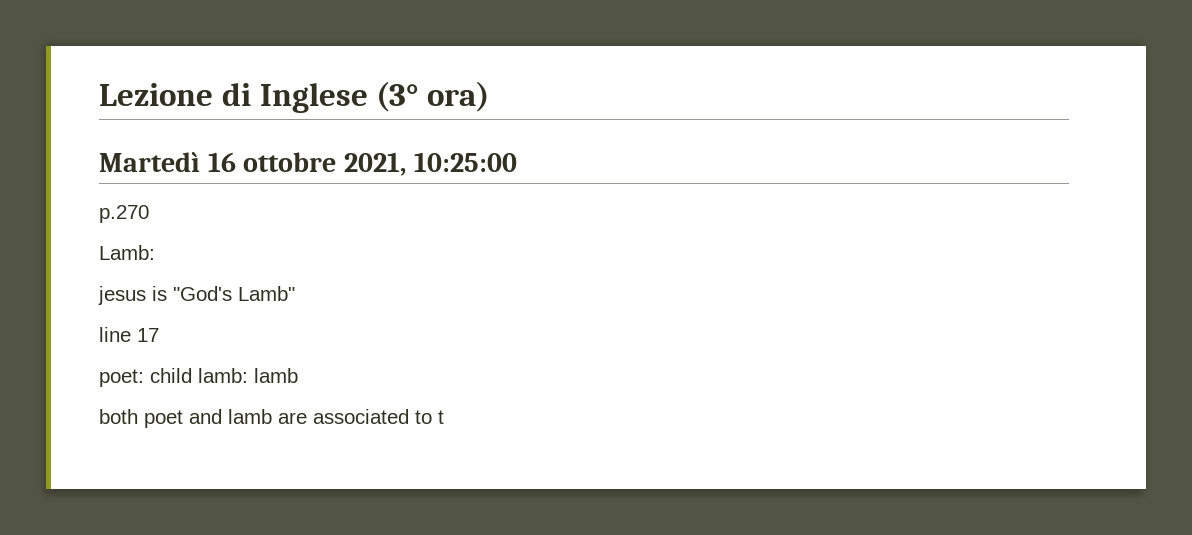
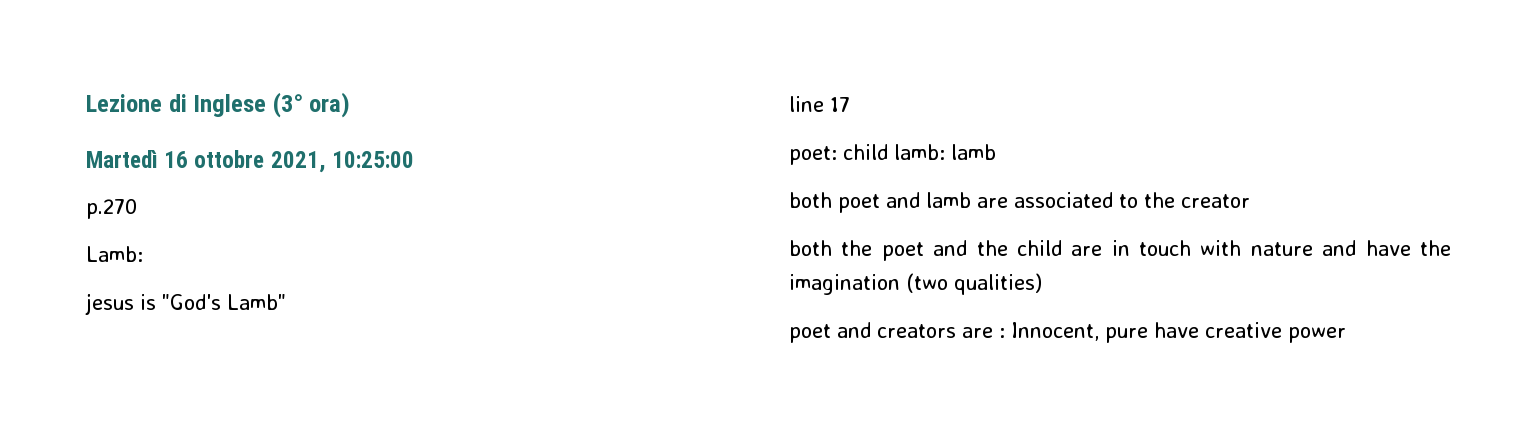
[438,410,444,424] t -> [1144,192,1250,208] [789,240,1451,261] [789,273,1042,295] [789,322,1346,343] the creator // both the poet and the child are in touch with nature and have the imagination (two qualities) // poet and creators are : Innocent, pure have creative power

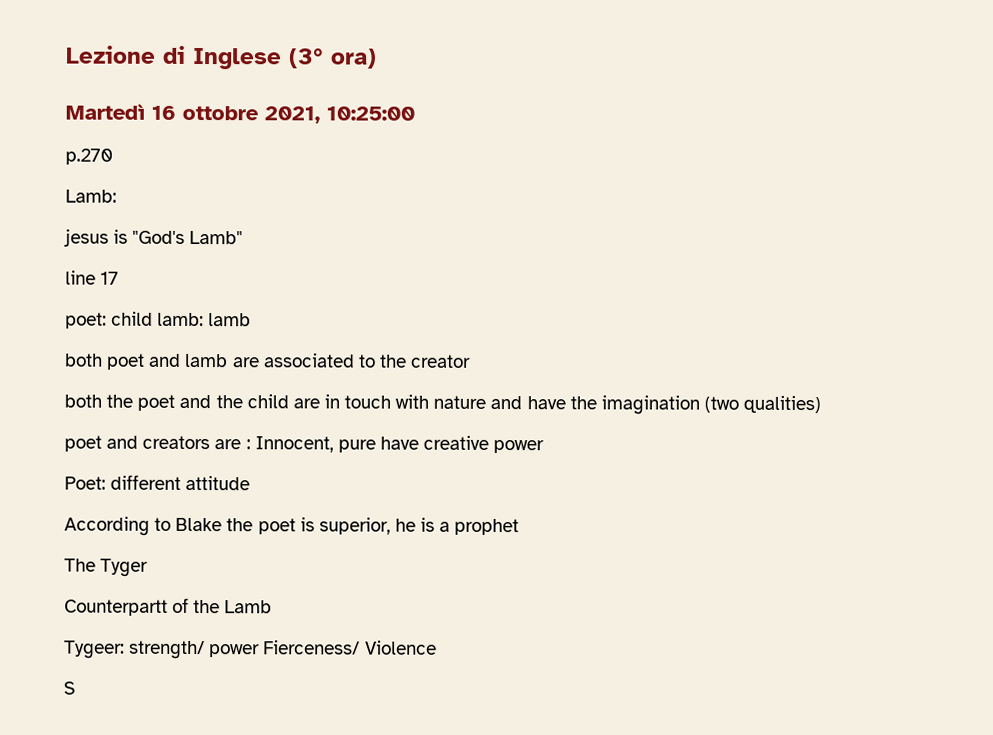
(1346, 335) none -> [64,474,251,491] [64,516,520,536] [64,558,149,577] [64,597,273,616] [64,640,437,660] [63,681,75,695] // Poet: different attitude // According to Blake the poet is superior, he is a prophet // The Tyger // Counterpartt of the Lamb // Tygeer: strength/ power Fierceness/ Violence // S

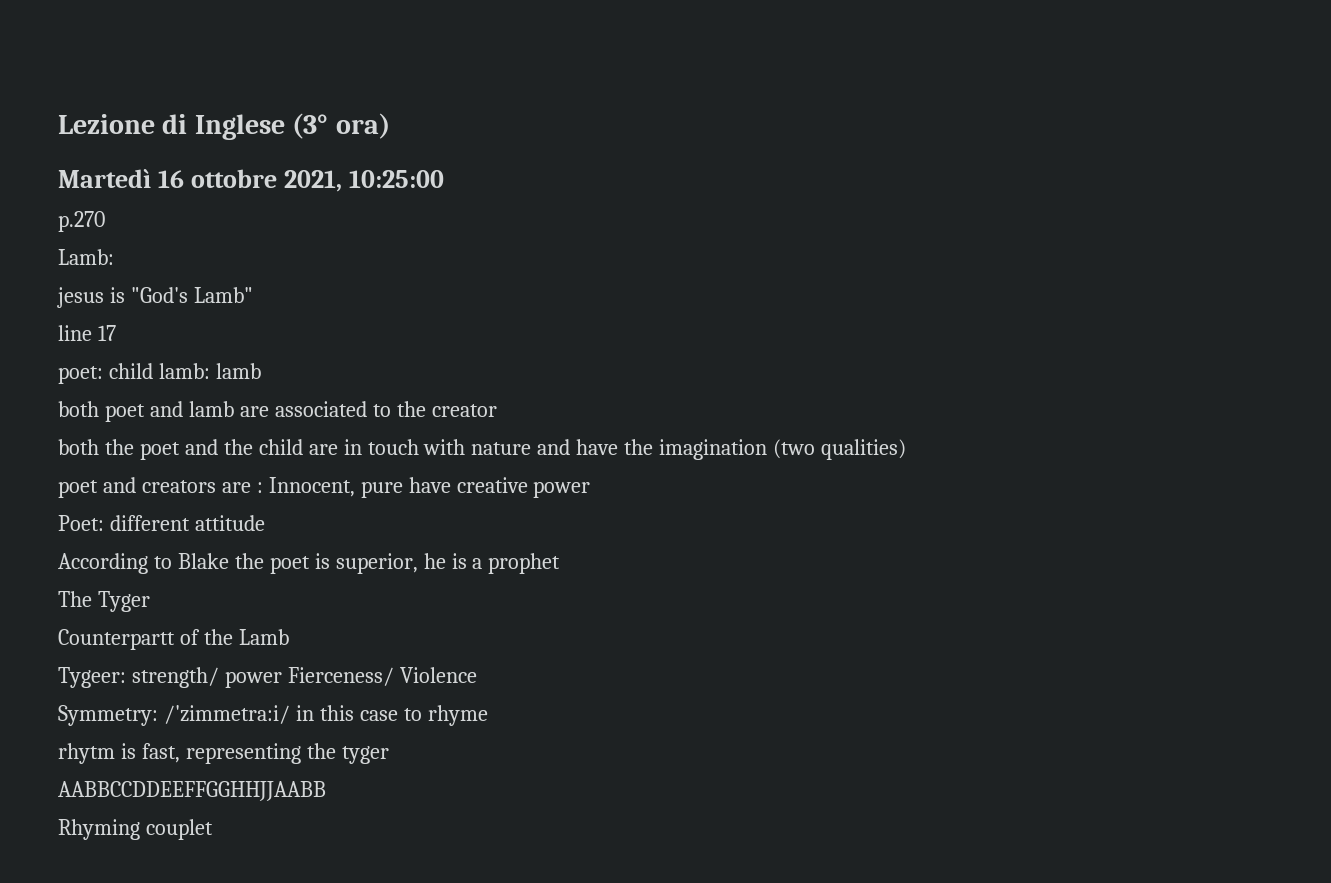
[63,681,75,695] S -> [58,705,488,726] [58,743,389,764] [58,781,326,801] [58,819,213,840] Symmetry: /'zimmetra:i/ in this case to rhyme // rhytm is fast, representing the tyger // AABBCCDDEEFFGGHHJJAABB // Rhyming couplet

